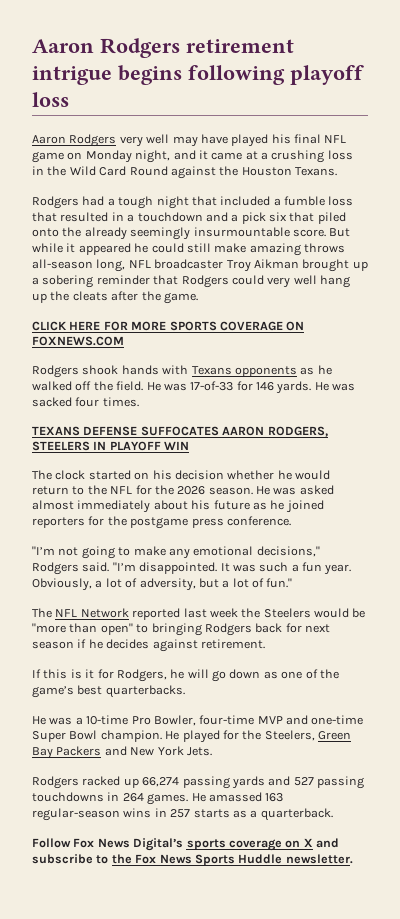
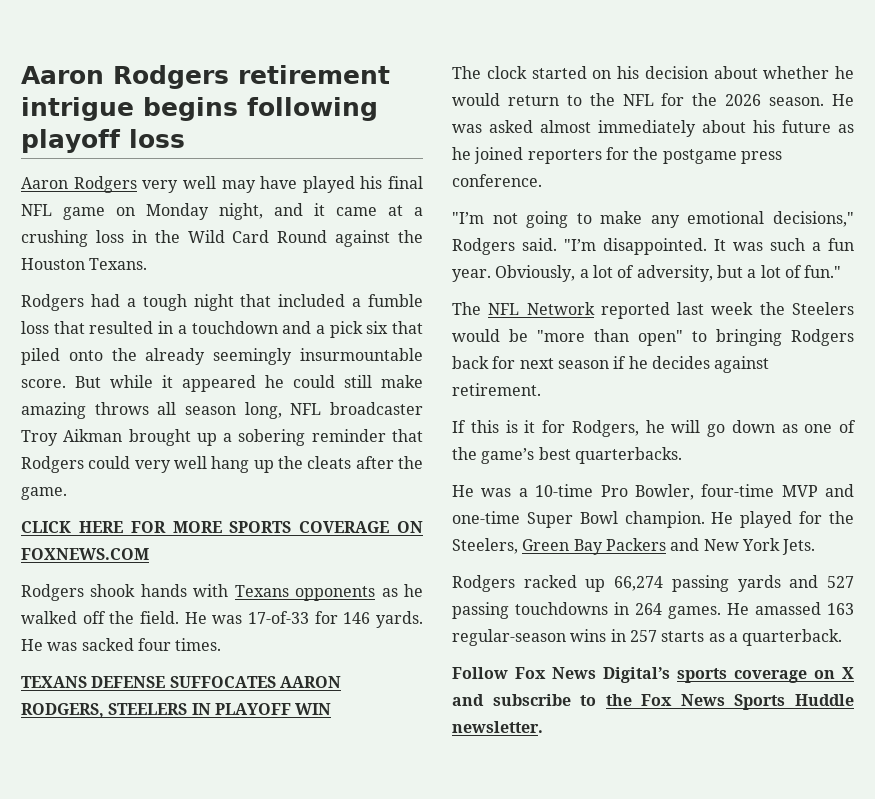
[32,259,93,269] all-season -> [157,402,236,415] all season
(224, 475) none -> [713,66,758,79] about

